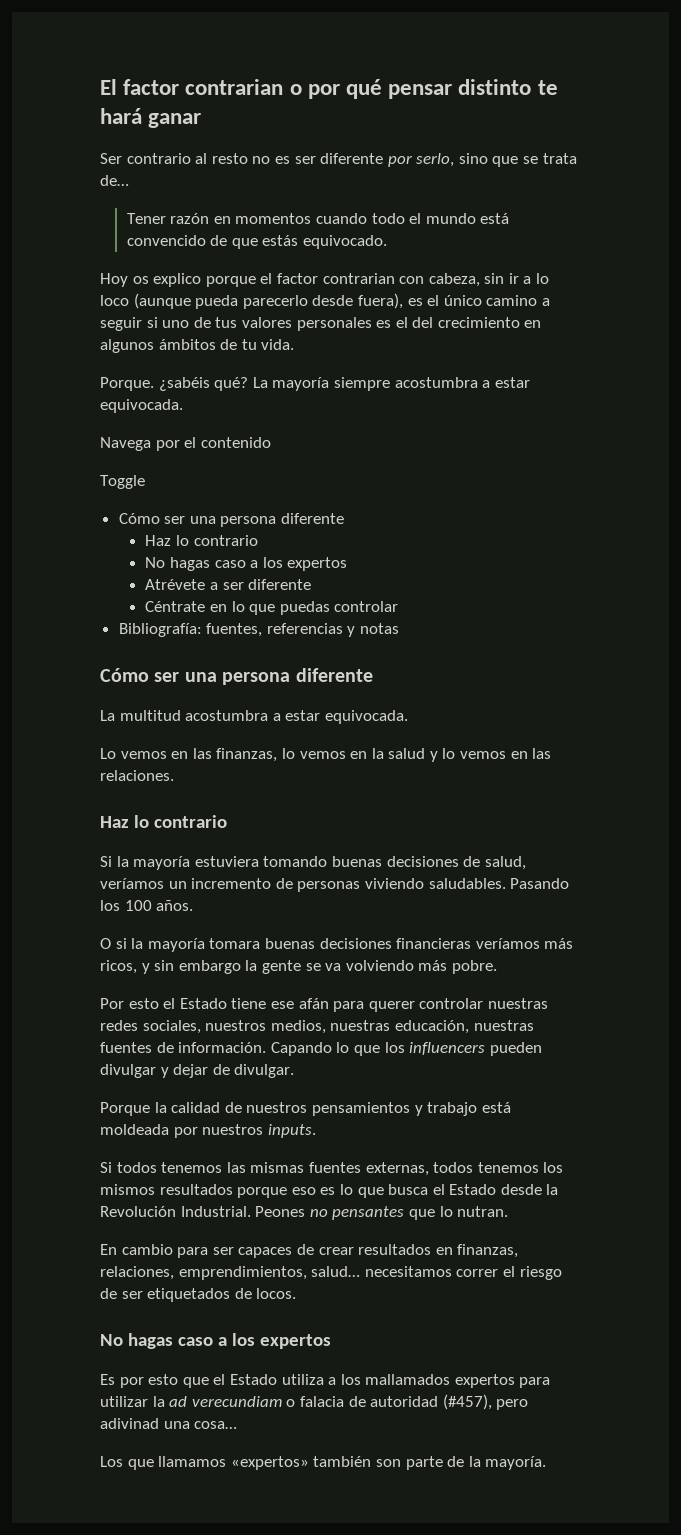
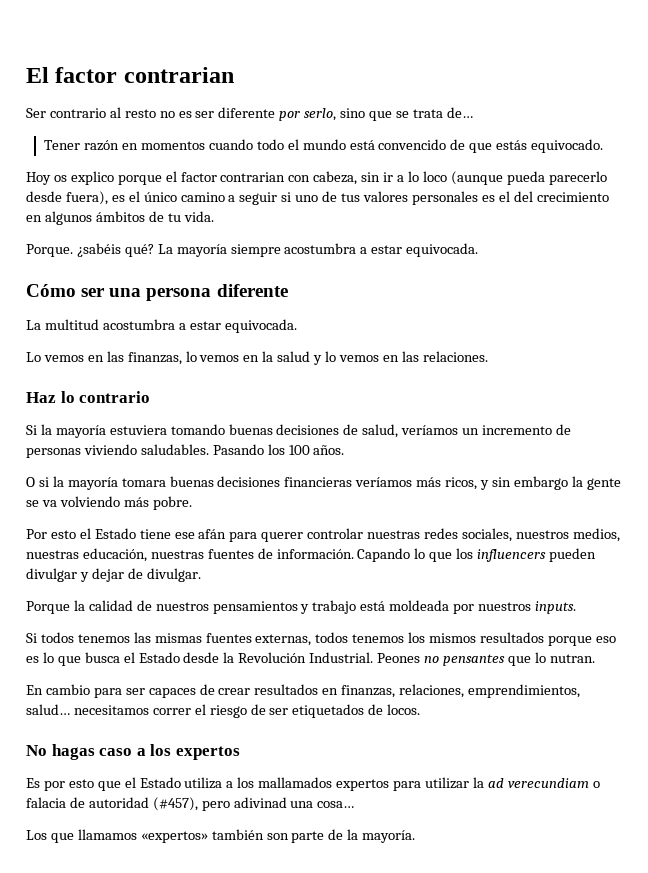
[289,79,558,99] [100,108,202,128] o por qué pensar distinto te hará ganar -> (234, 75) none
[100,437,271,451] [100,475,145,489] [118,513,345,527] [145,535,258,546] [145,557,348,571] [145,579,312,590] [145,601,399,615] [118,623,400,637] // Navega por el contenido // Toggle // Cómo ser una persona diferente // Haz lo contrario // No hagas caso a los expertos // Atrévete a ser diferente // Céntrate en lo que puedas controlar // Bibliografía: fuentes, referencias y notas -> (479, 250) none

